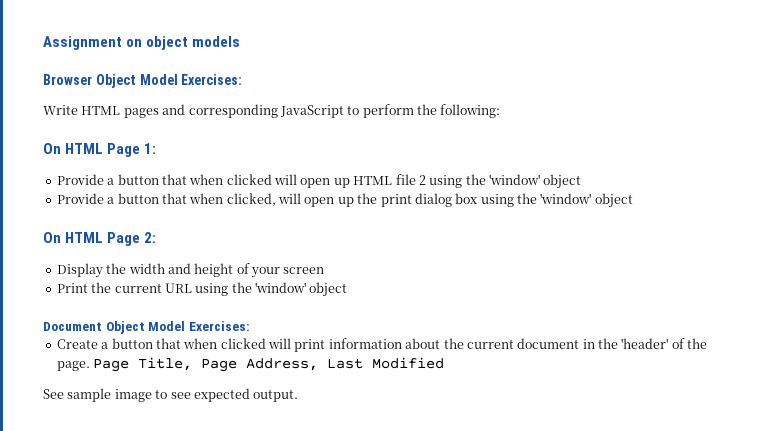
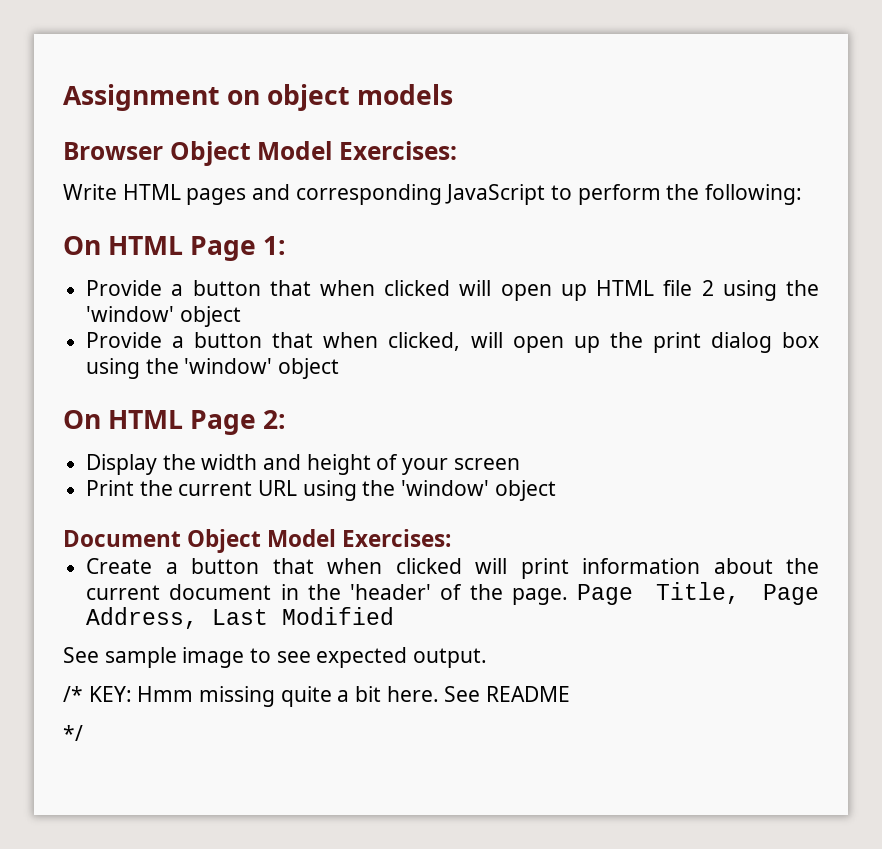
(299, 396) none -> [63,686,571,707] [63,725,83,741] // /* KEY: Hmm missing quite a bit here. See README // */

